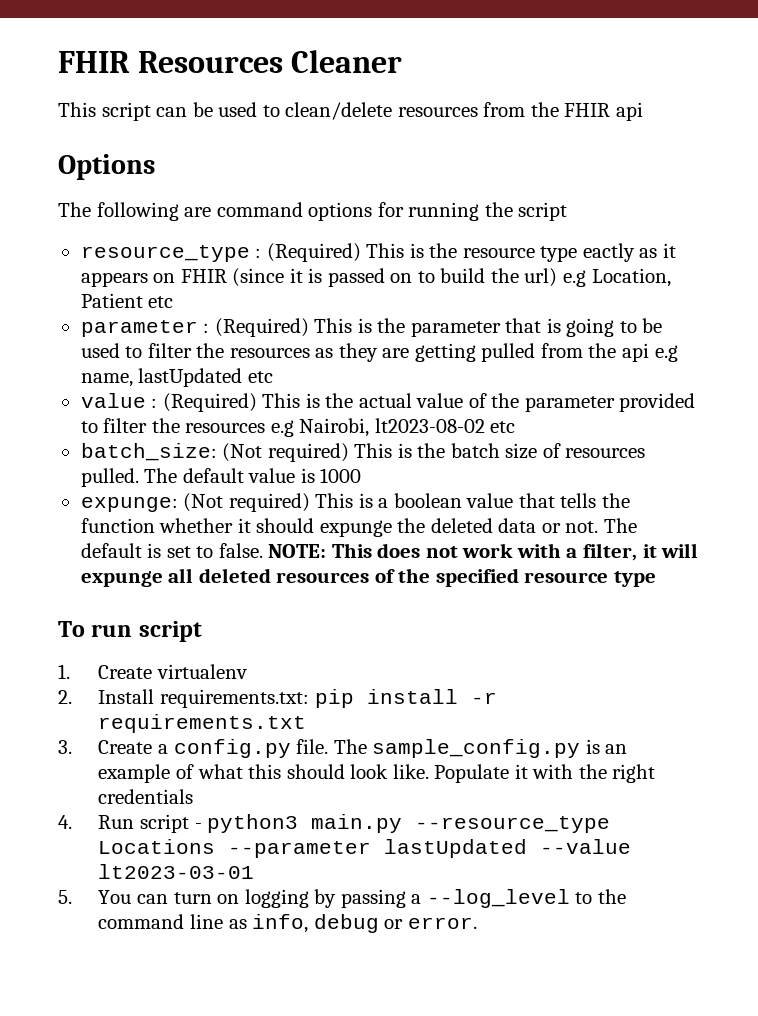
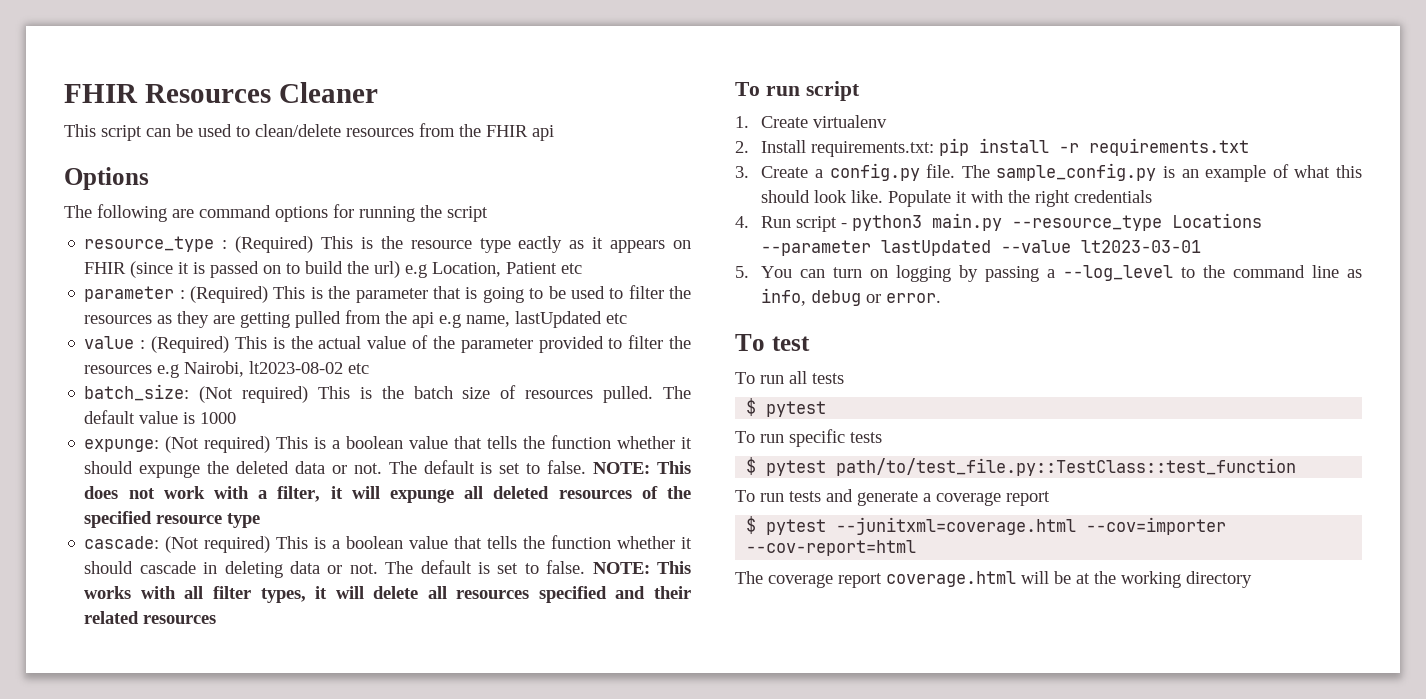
(656, 579) none -> [84,535,692,553] [84,560,691,578] [84,586,691,603] [84,611,217,624] // cascade: (Not required) This is a boolean value that tells the function whether it should cascade in deleting data or not. The default is set to false. NOTE: This works with all filter types, it will delete all resources specified and their related resources
(477, 923) none -> [735,334,810,351] [735,371,844,384] [746,398,827,417] [735,429,882,447] [746,457,1297,476] [735,489,1050,506] [746,516,1227,535] [746,540,917,556] [735,571,1252,588] // To test // To run all tests // $ pytest // To run specific tests // $ pytest path/to/test_file.py::TestClass::test_function // To run tests and generate a coverage report // $ pytest --junitxml=coverage.html --cov=importer --cov-report=html // The coverage report coverage.html will be at the working directory

